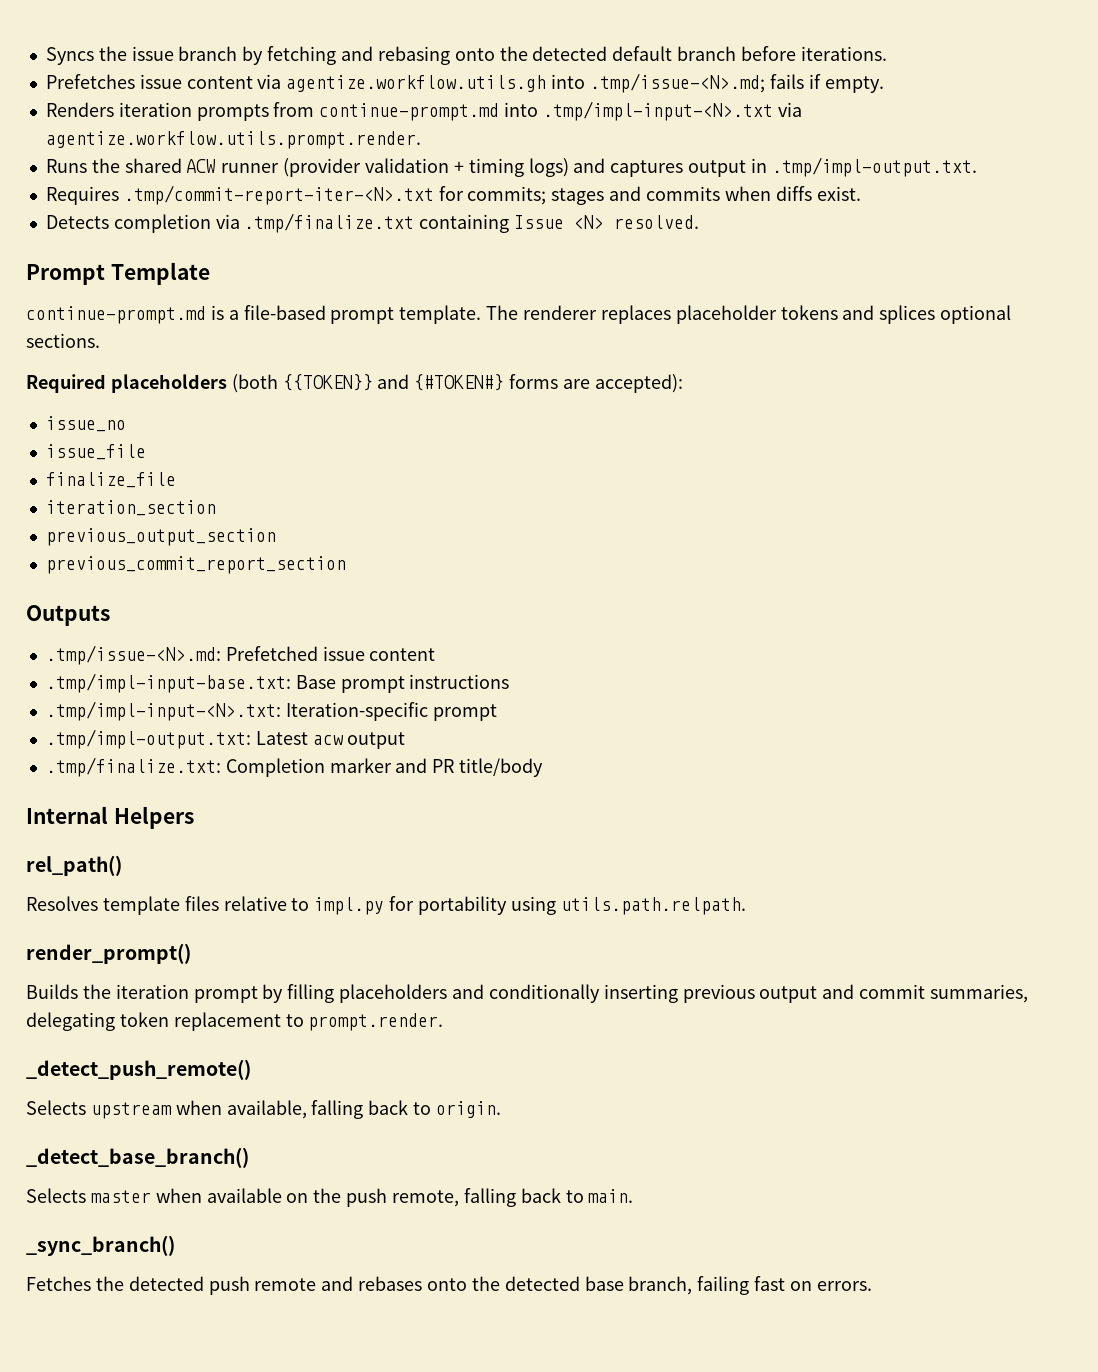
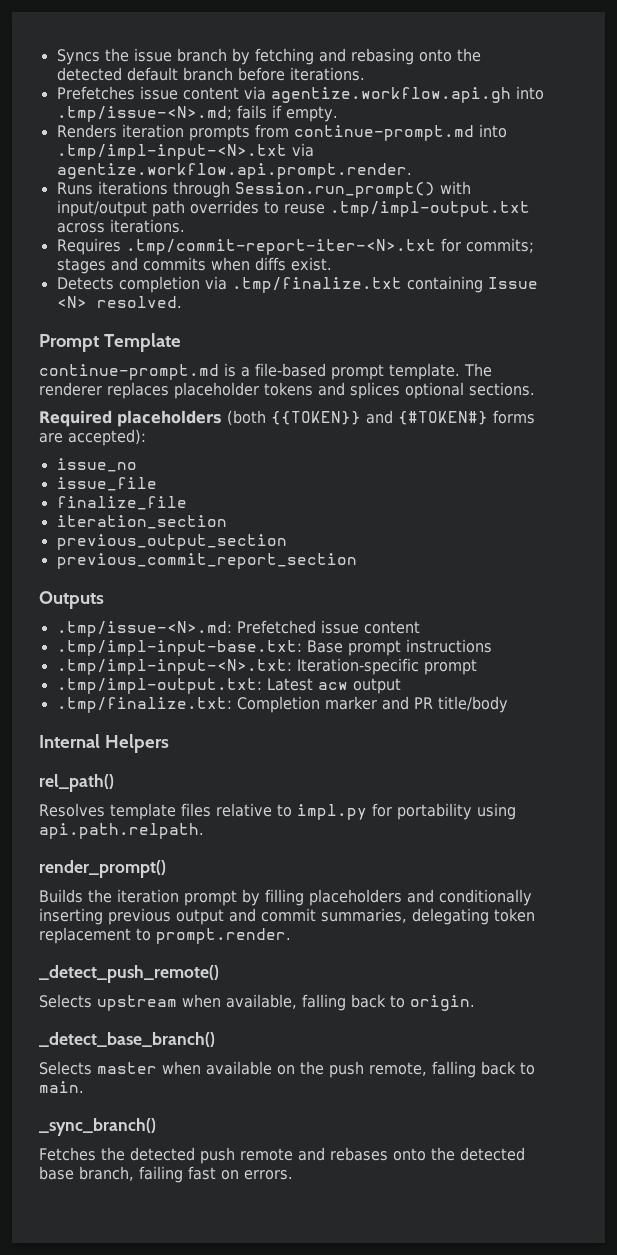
[286,75,547,92] agentize.workflow.utils.gh -> [270,87,511,103] agentize.workflow.api.gh
[45,131,421,149] agentize.workflow.utils.prompt.render. -> [56,163,412,179] agentize.workflow.api.prompt.render.
[91,157,977,177] the shared ACW runner (provider validation + timing logs) and captures output in .tmp/impl-output.txt. -> [97,181,471,198] [56,200,530,217] [56,219,185,233] iterations through Session.run_prompt() with input/output path overrides to reuse .tmp/impl-output.txt across iterations.
[560,897,746,915] utils.path.relpath. -> [39,823,204,839] api.path.relpath.

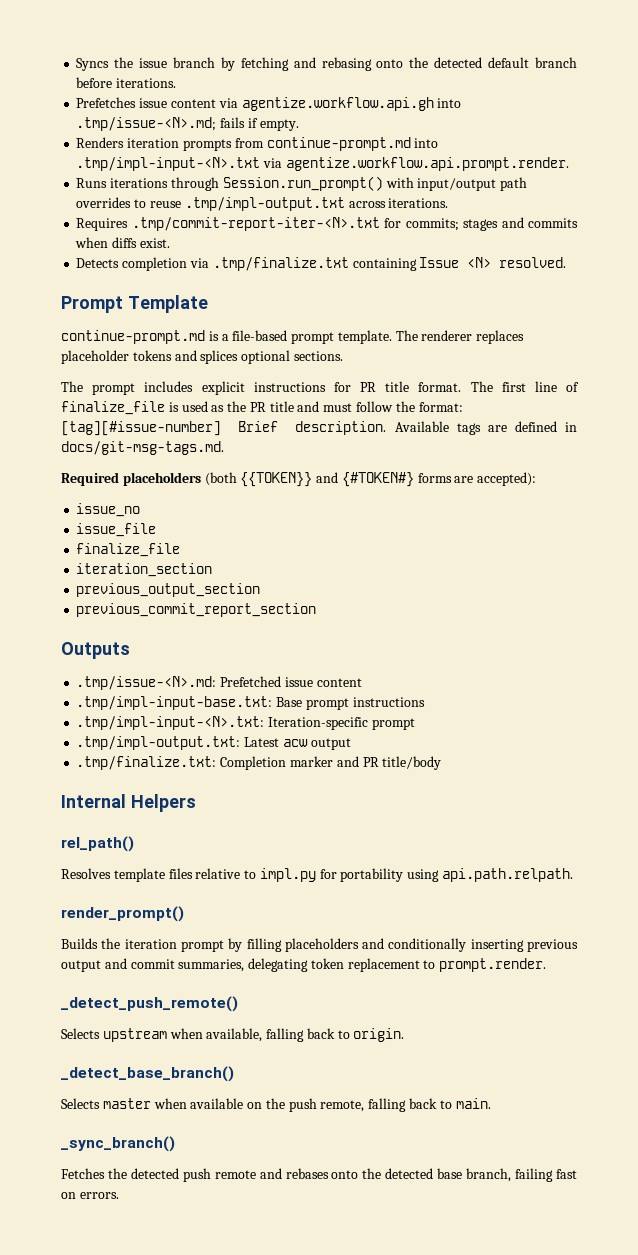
(535, 389) none -> [61,381,580,395] [61,401,463,415] [61,421,578,436] [61,441,224,455] // The prompt includes explicit instructions for PR title format. The first line of finalize_file is used as the PR title and must follow the format: [tag][#issue-number] Brief description. Available tags are defined in docs/git-msg-tags.md.

